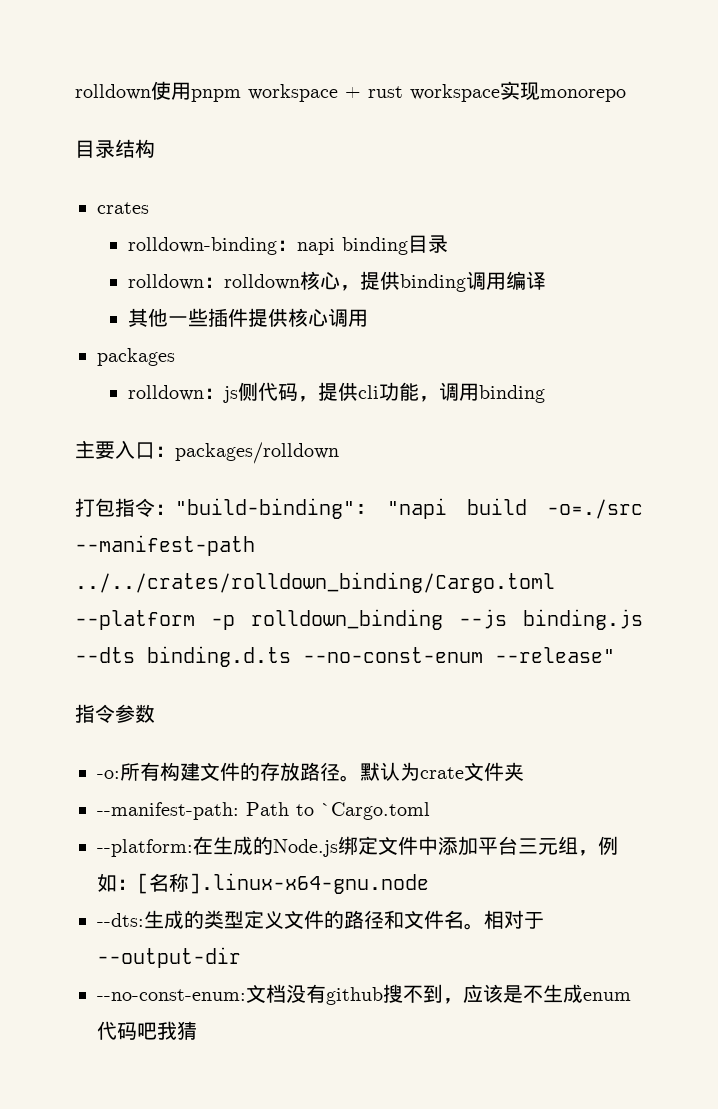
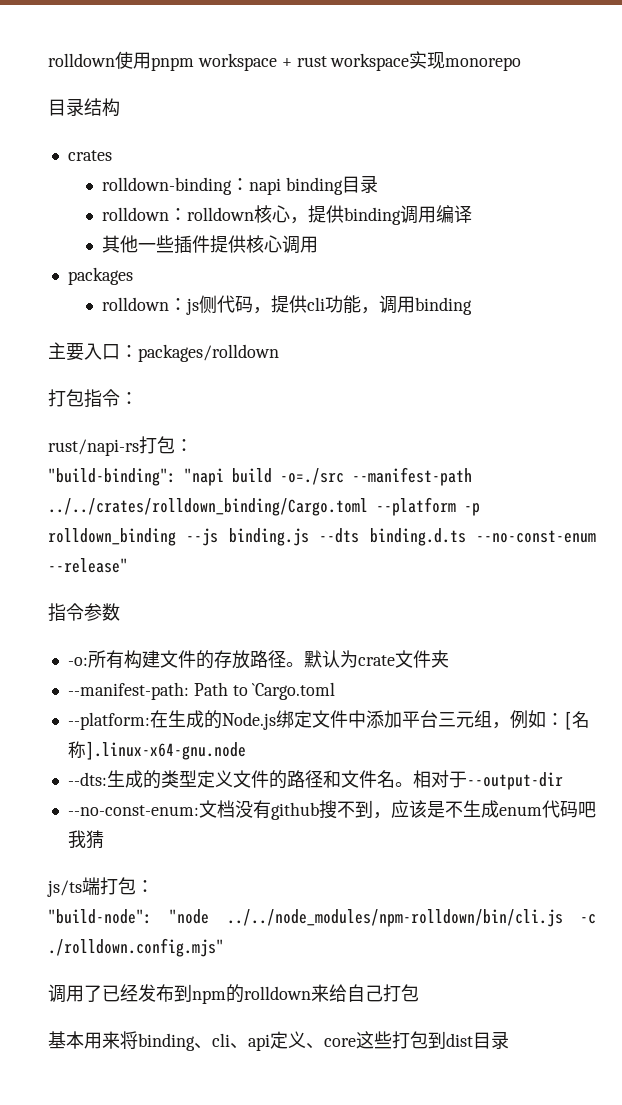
(175, 509) none -> [48,436,193,456] // rust/napi-rs打包： //
(197, 1030) none -> [47,877,154,897] [48,909,596,927] [48,938,224,957] [48,984,419,1004] [48,1031,509,1051] // js/ts端打包： // "build-node": "node ../../node_modules/npm-rolldown/bin/cli.js -c ./rolldown.config.mjs" // 调用了已经发布到npm的rolldown来给自己打包 // 基本用来将binding、cli、api定义、core这些打包到dist目录

